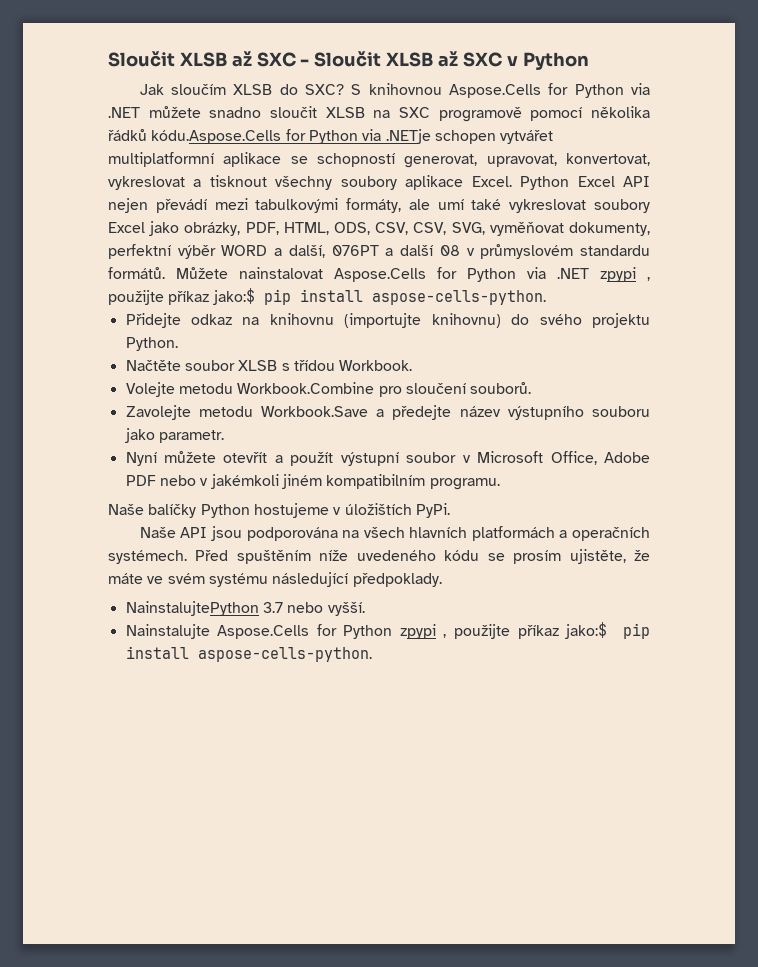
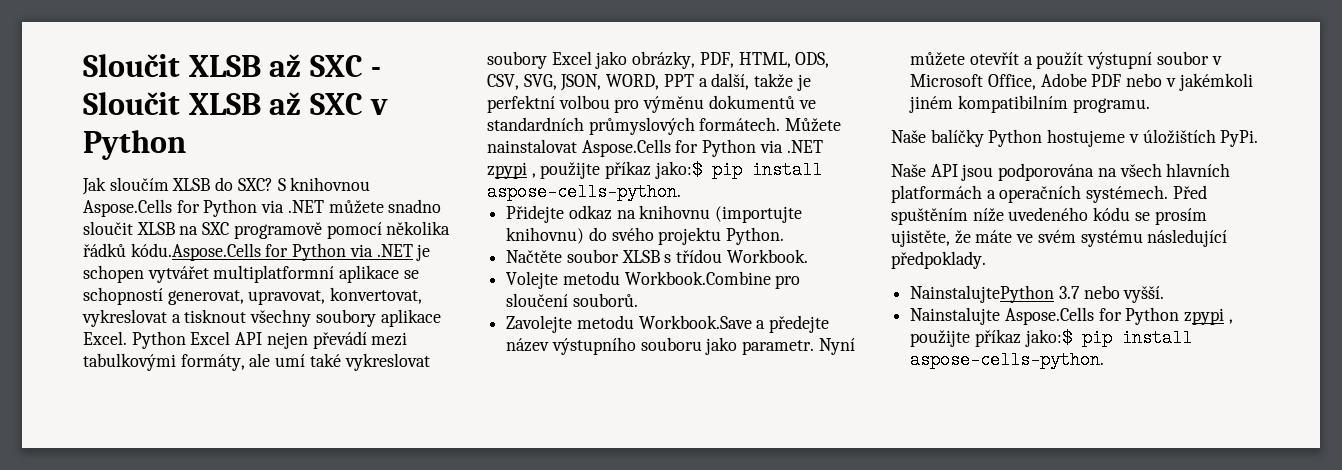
[385,129,431,144] .NETje -> [376,244,431,261] .NET je
[413,222,650,236] [108,244,651,259] [108,267,165,279] CSV, SVG, vyměňovat dokumenty, perfektní výběr WORD a další, 076PT a další 08 v průmyslovém standardu formátů. -> [523,73,811,91] [487,95,816,113] [487,117,781,135] SVG, JSON, WORD, PPT a další, takže je perfektní volbou pro výměnu dokumentů ve standardních průmyslových formátech.
(224, 436) // -> (815, 347) none

